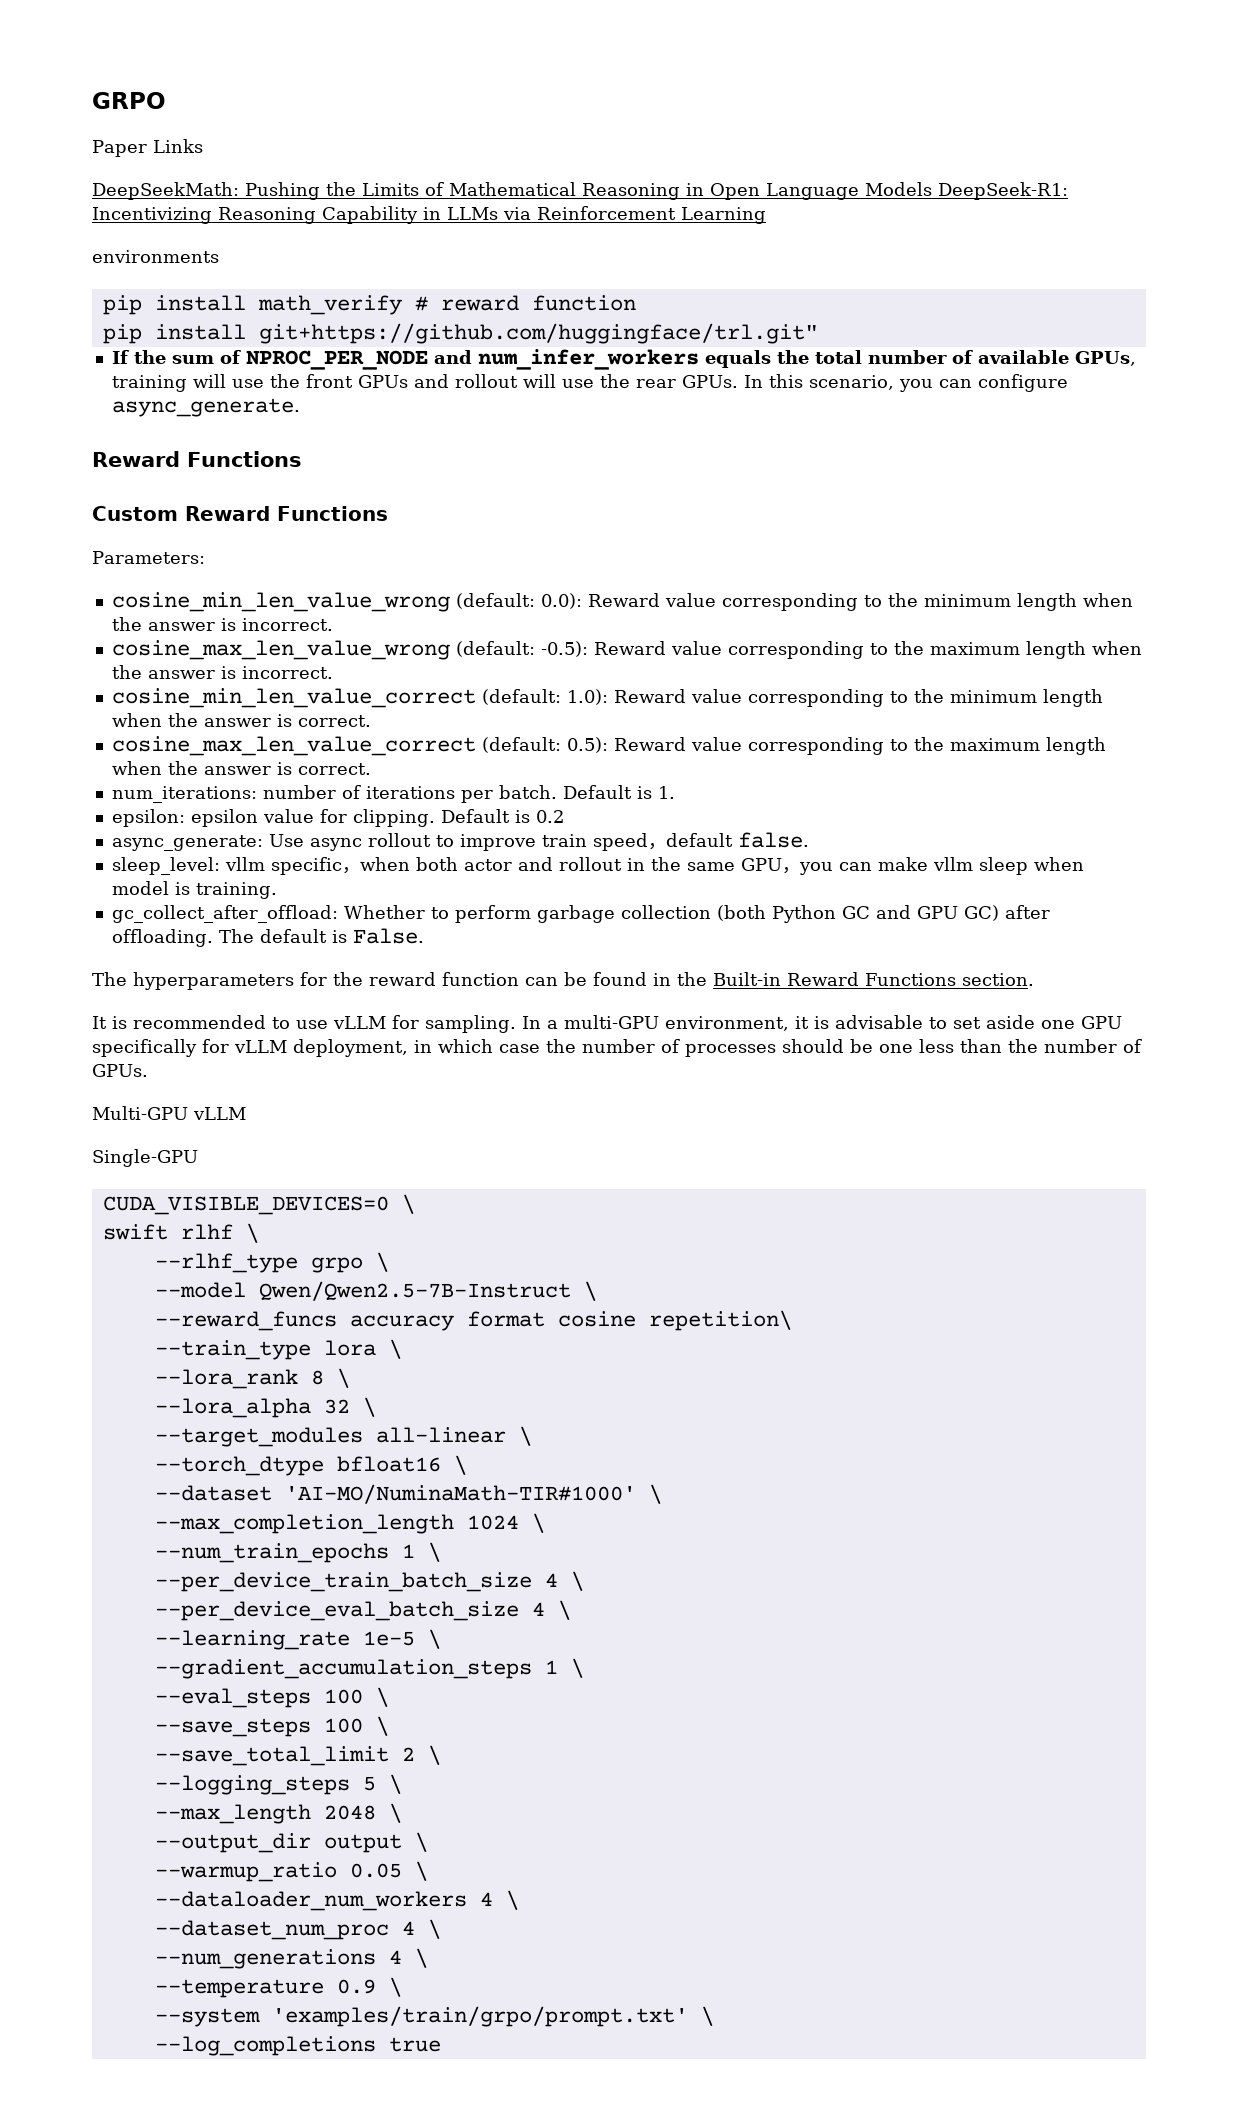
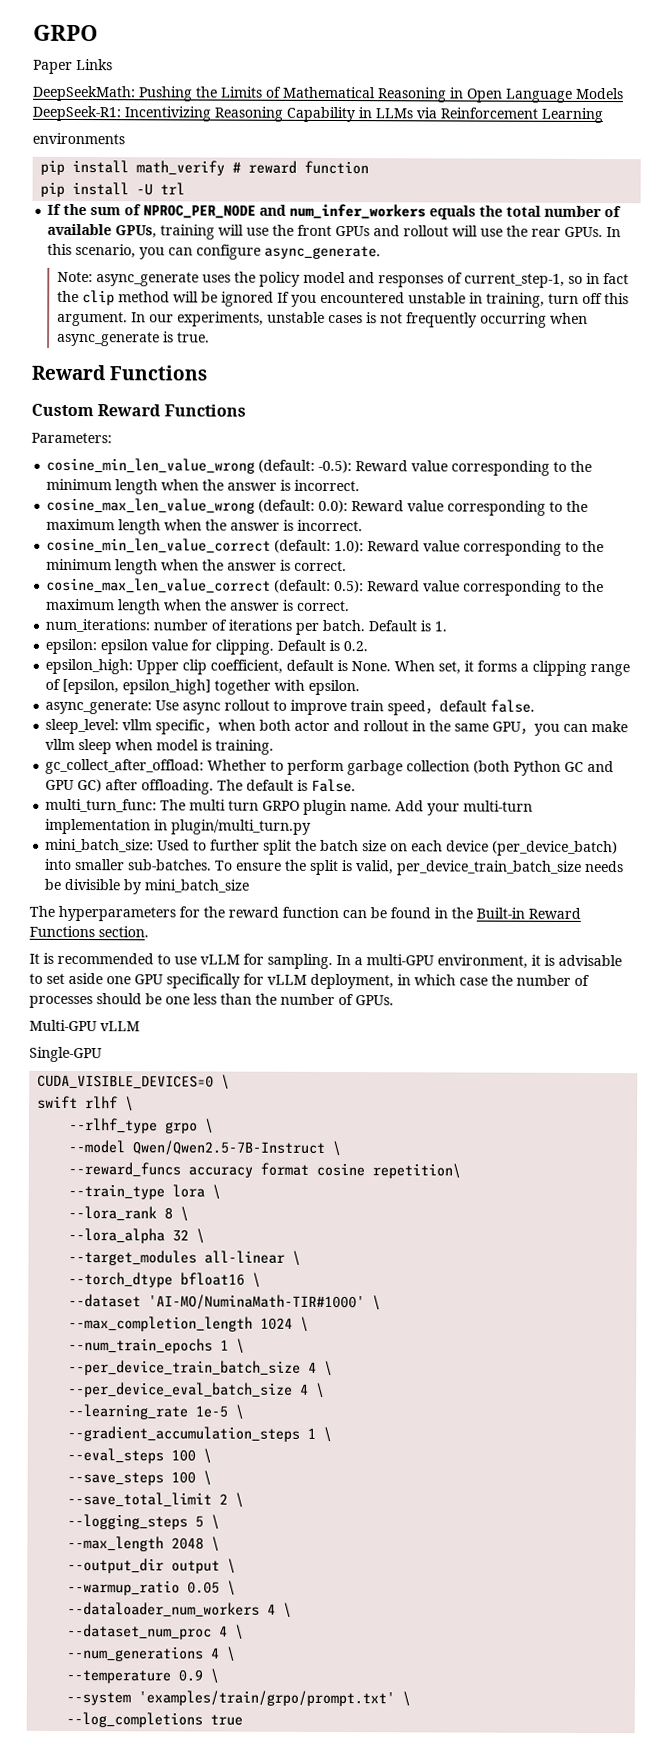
[258,323,818,344] git+https://github.com/huggingface/trl.git" -> [136,182,186,196] -U trl
(300, 407) none -> [57,271,630,288] [57,290,630,308] [57,311,589,328] [57,331,211,347] // Note: async_generate uses the policy model and responses of current_step-1, so in fact the clip method will be ignored If you encountered unstable in training, turn off this argument. In our experiments, unstable cases is not frequently occurring when async_generate is true.
[540,593,582,609] 0.0): -> [318,459,353,474] -0.5):
[540,641,588,657] -0.5): -> [318,499,349,514] 0.0):
[535,810,564,823] 0.2 -> [343,641,369,652] [45,658,631,677] [45,678,361,696] 0.2. // epsilon_high: Upper clip coefficient, default is None. When set, it forms a clipping range of [epsilon, epsilon_high] together with epsilon.
(424, 936) none -> [45,798,534,816] [45,818,312,835] [45,838,619,857] [45,858,625,876] [44,878,250,895] // multi_turn_func: The multi turn GRPO plugin name. Add your multi-turn implementation in plugin/multi_turn.py // mini_batch_size: Used to further split the batch size on each device (per_device_batch) into smaller sub-batches. To ensure the split is valid, per_device_train_batch_size needs be divisible by mini_batch_size

